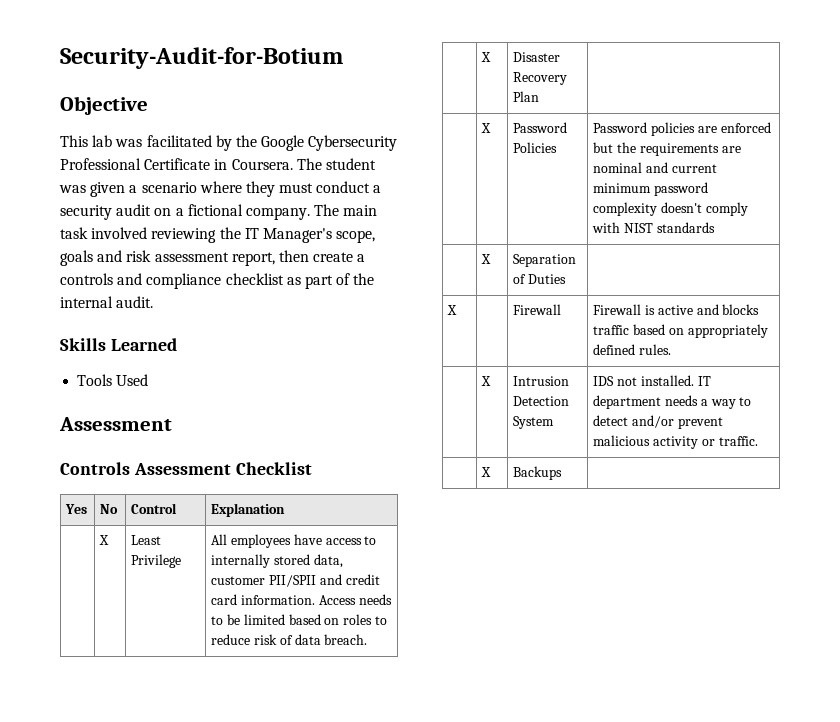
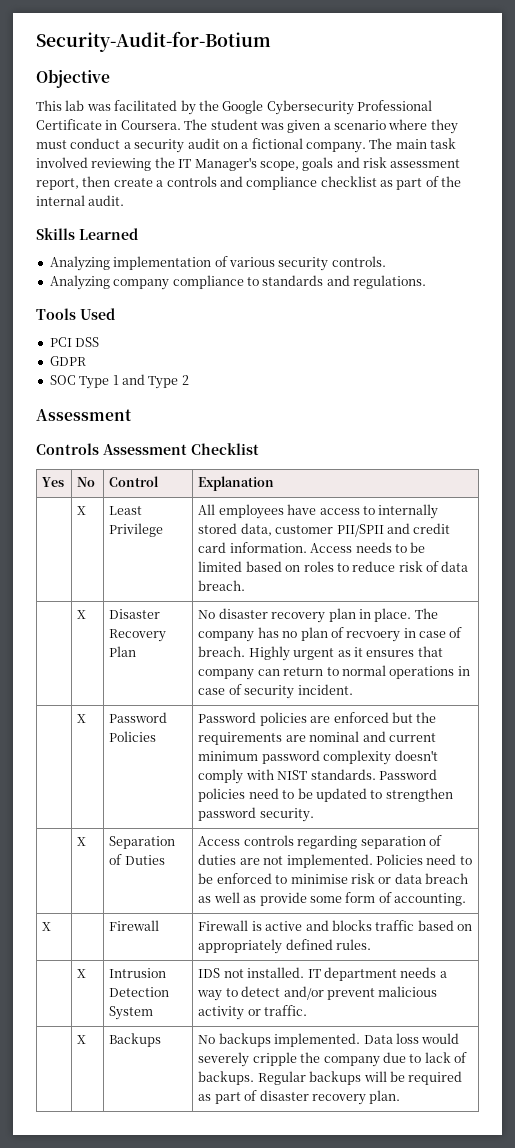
[77,374,149,386] Tools Used -> [49,256,386,271] [49,275,426,290] [36,308,115,320] [49,337,100,347] [49,356,86,366] [49,374,189,389] Analyzing implementation of various security controls. // Analyzing company compliance to standards and regulations. // Tools Used // PCI DSS // GDPR // SOC Type 1 and Type 2
(540, 96) none -> [198,608,438,623] [198,627,463,642] [198,646,443,661] [198,665,470,680] [198,684,353,699] No disaster recovery plan in place. The company has no plan of recvoery in case of breach. Highly urgent as it ensures that company can return to normal operations in case of security incident.
[656,222,715,233] [481,254,492,264] [513,254,577,267] [513,274,567,284] standards // | X | Separation of Duties | -> [310,769,437,780] [198,788,453,802] [198,807,314,822] [77,837,87,846] [109,836,176,849] [109,854,165,865] [198,835,442,849] [198,854,472,868] [198,873,469,884] [198,892,467,906] standards. Password policies need to be updated to strengthen password security. // | X | Separation of Duties | Access controls regarding separation of duties are not implemented. Policies need to be enforced to minimise risk or data breach as well as provide some form of accounting.
(563, 473) none -> [198,1033,460,1047] [198,1052,468,1067] [198,1071,463,1085] [198,1090,401,1105] No backups implemented. Data loss would severely cripple the company due to lack of backups. Regular backups will be required as part of disaster recovery plan.

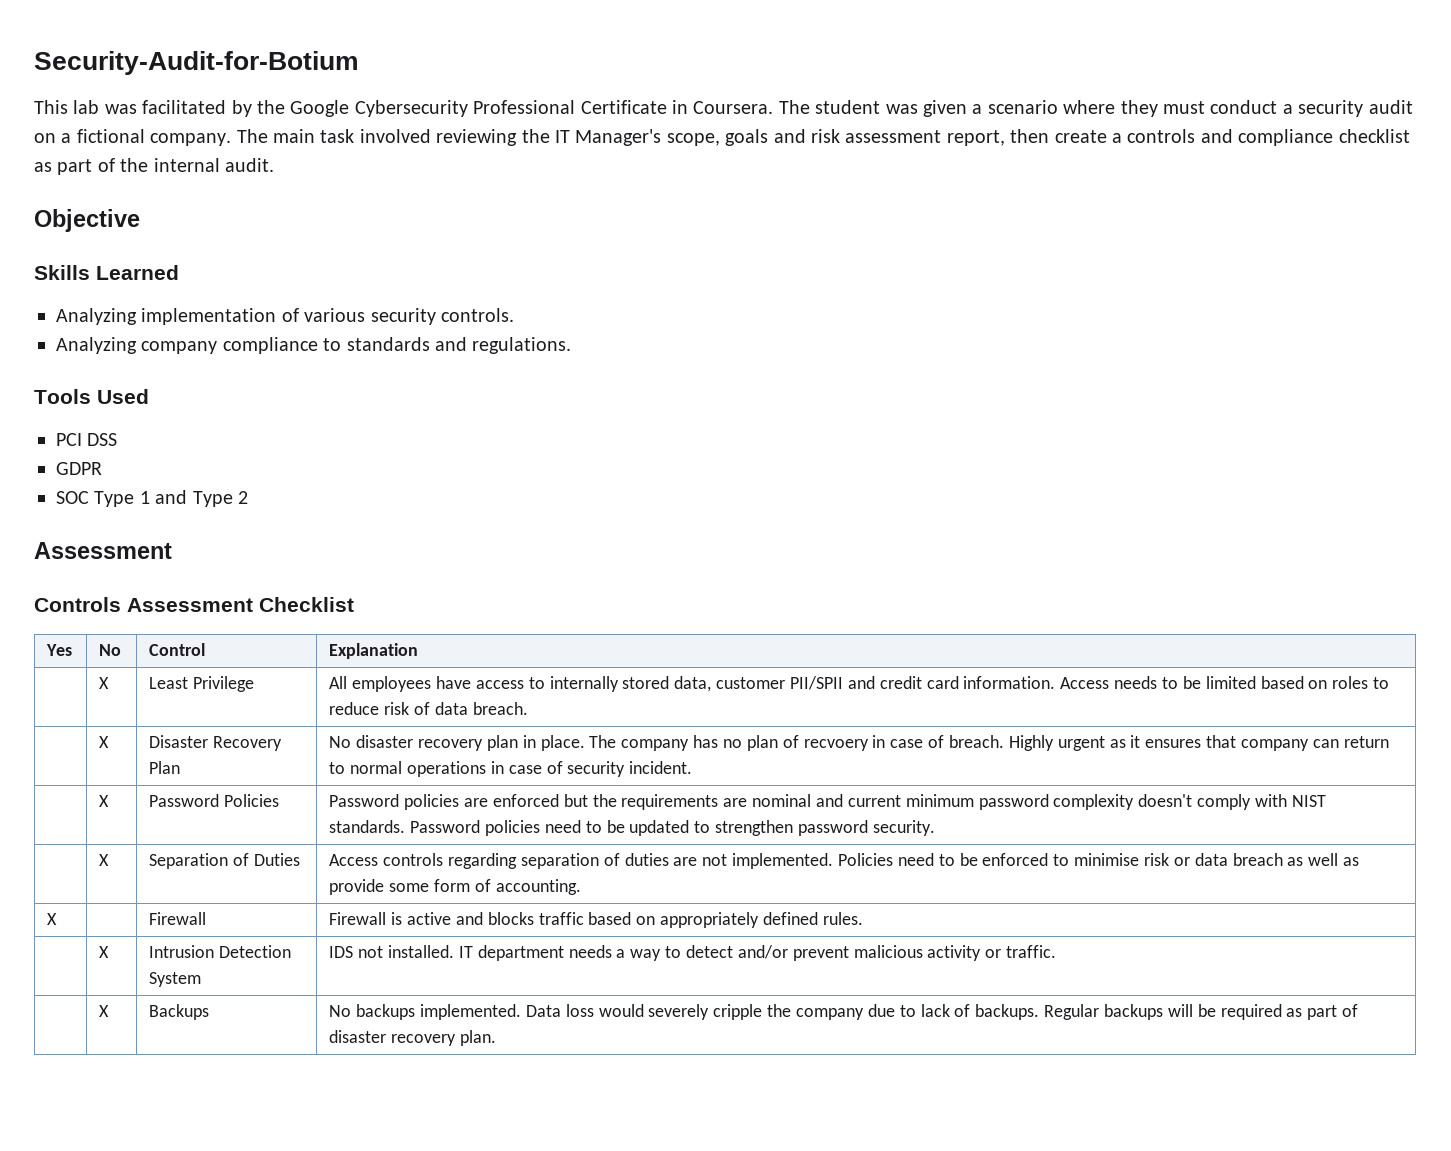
[36,69,110,88] // Objective -> (359, 63) none
(125, 200) none -> [34,209,140,232] // Objective

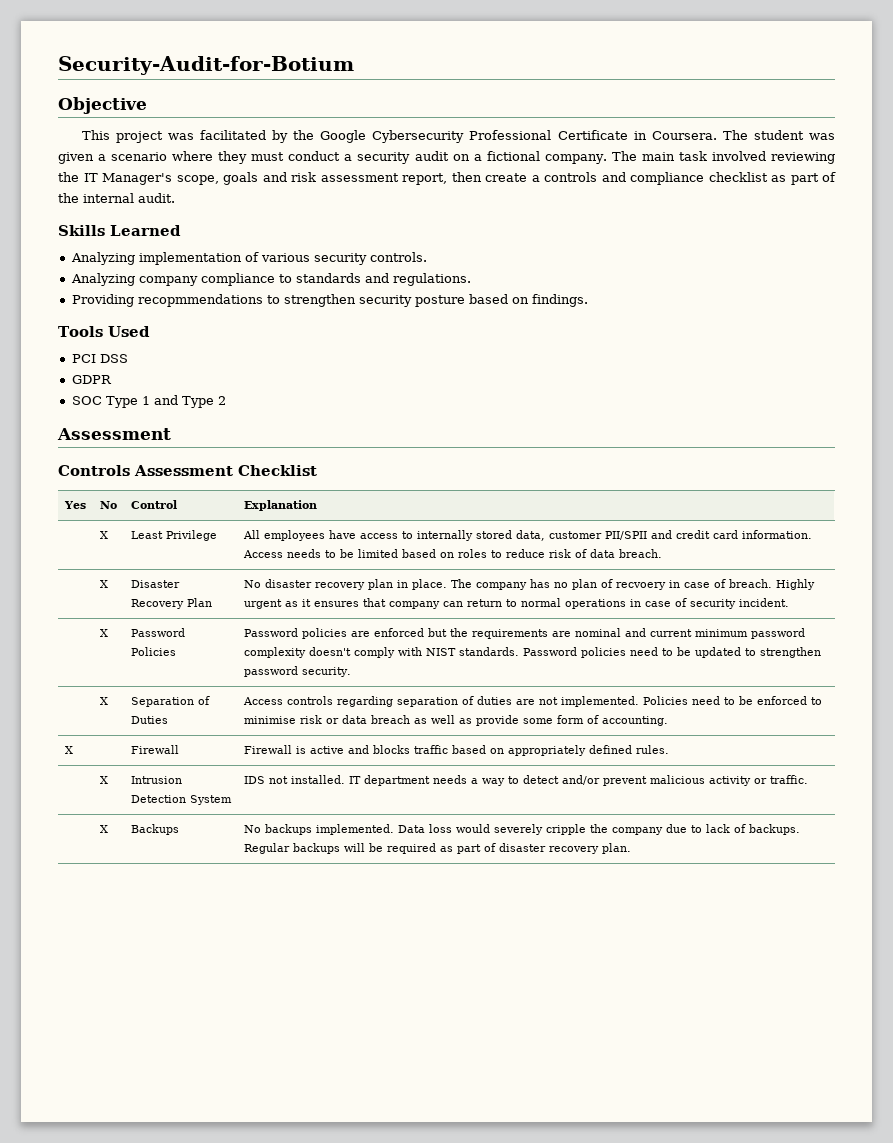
(359, 63) none -> [58,97,147,114] // Objective
[73,100,100,114] lab -> [115,131,163,143] project
[34,209,140,232] // Objective -> (175, 198) none
(572, 345) none -> [71,294,588,307] // Providing recopmmendations to strengthen security posture based on findings.

